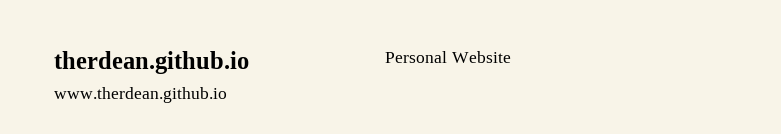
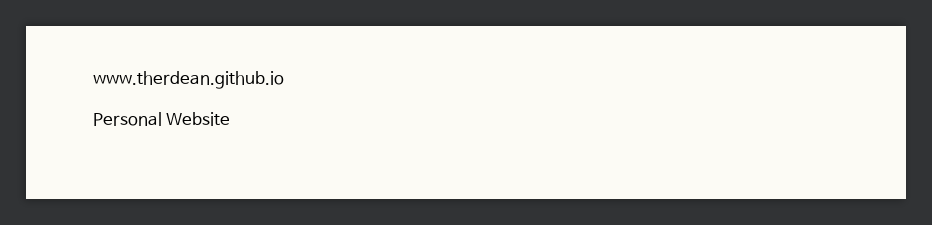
[54,51,249,74] therdean.github.io // -> (93, 80) none

